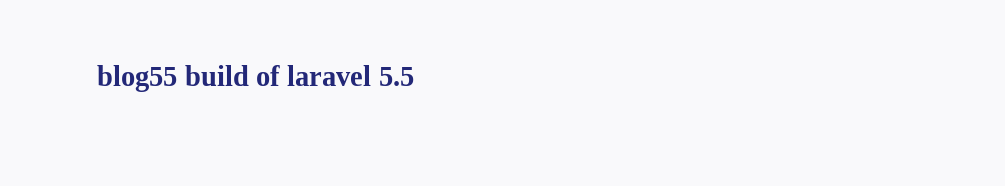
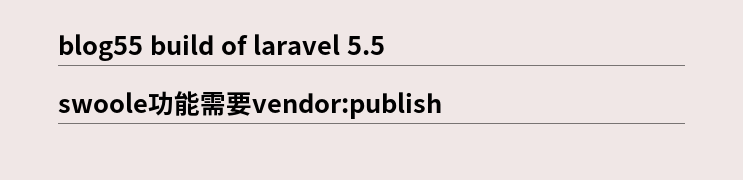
(414, 76) none -> [58,91,442,119] // swoole功能需要vendor:publish

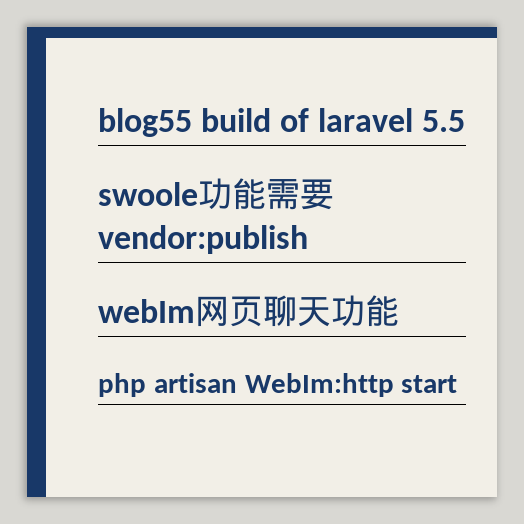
(442, 105) none -> [98,295,399,327] [98,373,458,397] // webIm网页聊天功能 // php artisan WebIm:http start

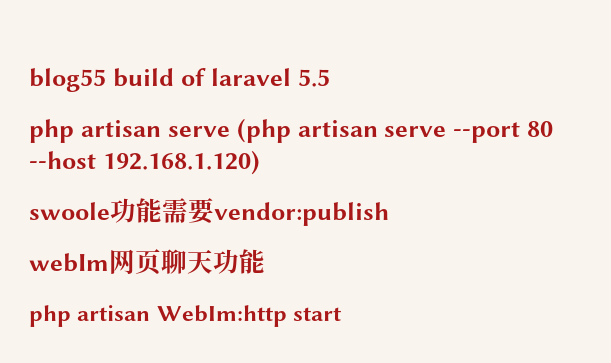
(466, 121) none -> [29,118,554,143] [29,150,260,175] // php artisan serve (php artisan serve --port 80 --host 192.168.1.120)

